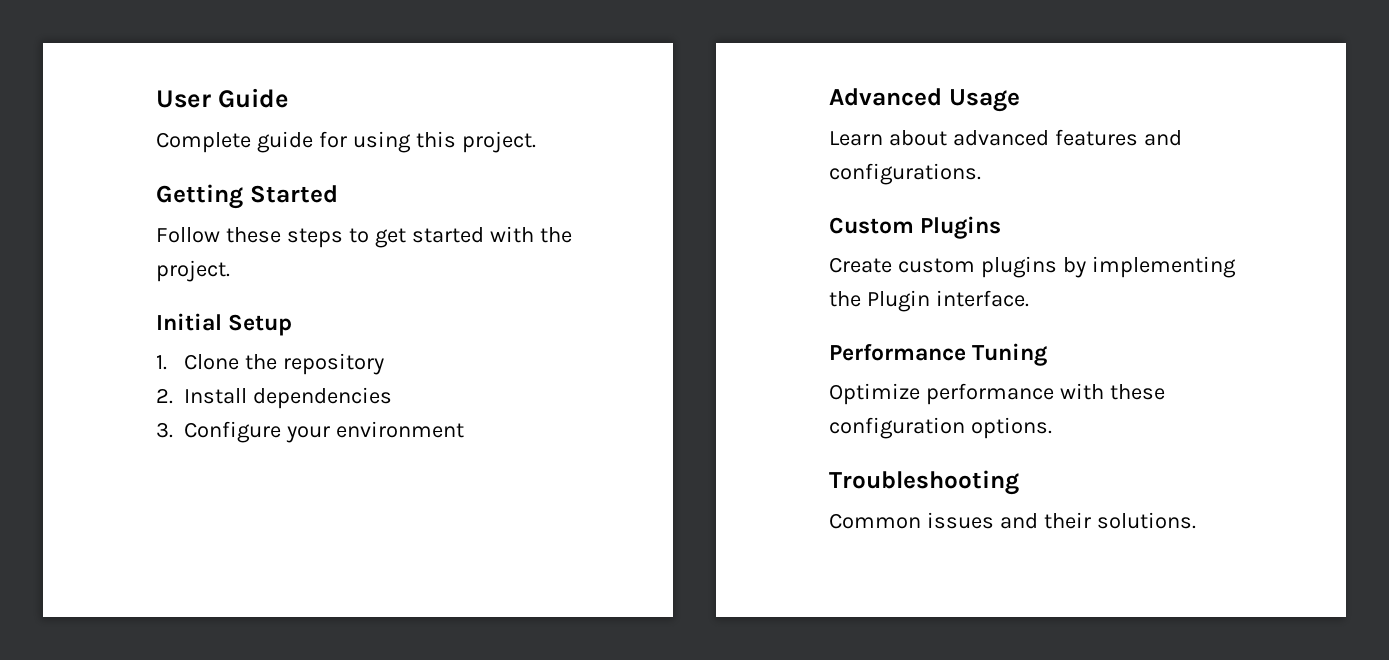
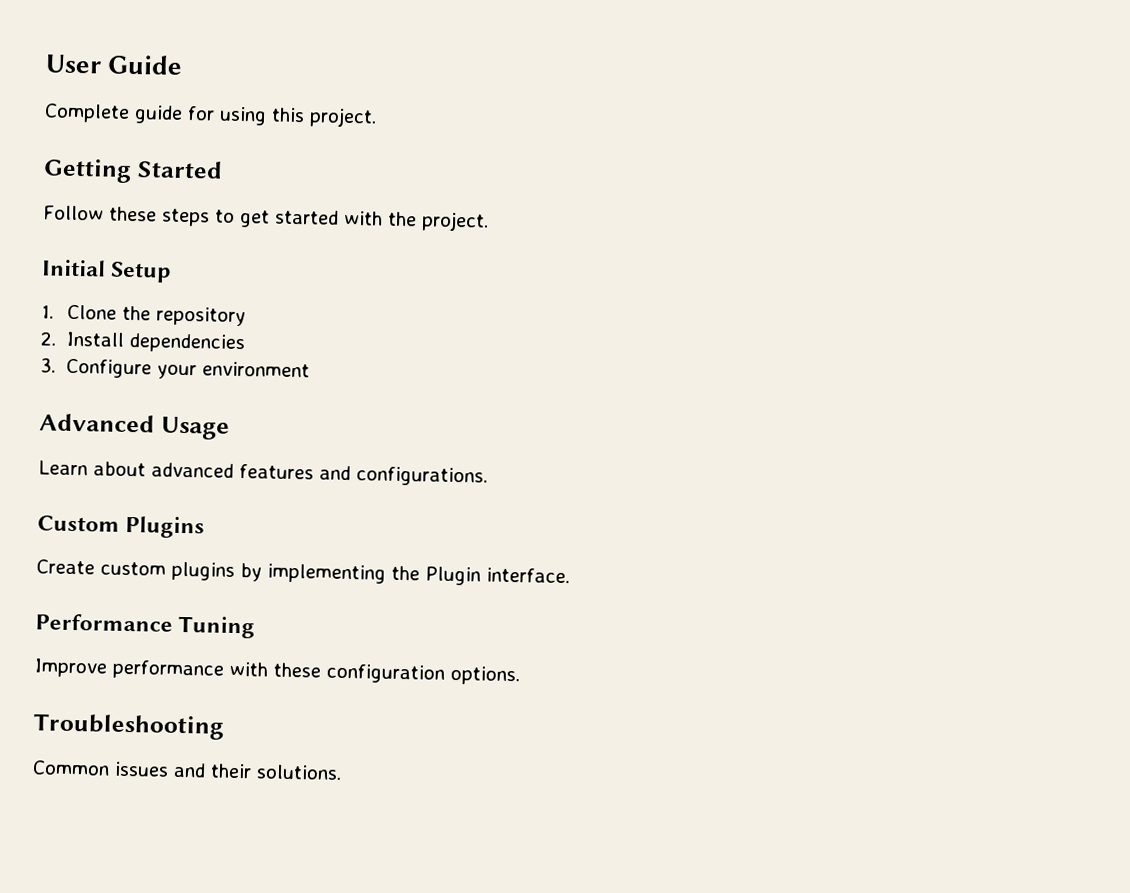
[829,383,920,405] Optimize -> [34,658,108,678] Improve

